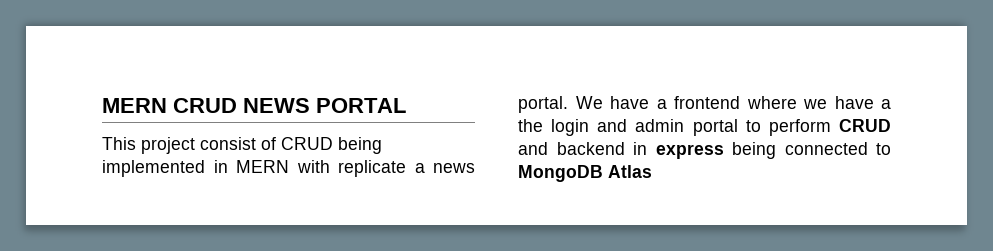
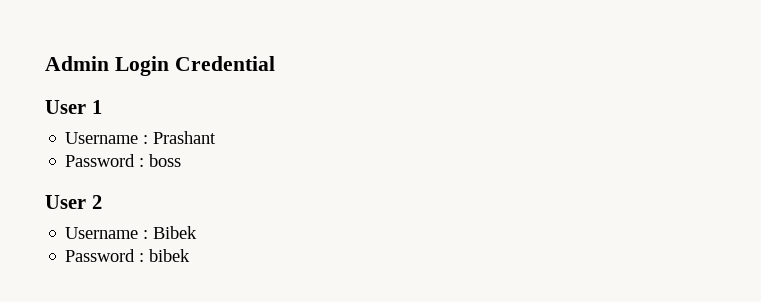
[102,98,406,113] [102,137,382,154] [102,160,475,177] [518,96,891,113] [518,119,891,136] [518,142,891,159] [518,165,652,182] MERN CRUD NEWS PORTAL // This project consist of CRUD being implemented in MERN with replicate a news portal. We have a frontend where we have a the login and admin portal to perform CRUD and backend in express being connected to MongoDB Atlas -> [45,56,275,76] [45,100,102,114] [65,131,217,144] [65,154,182,167] [45,195,102,209] [65,226,198,239] [65,249,191,262] Admin Login Credential // User 1 // Username : Prashant // Password : boss // User 2 // Username : Bibek // Password : bibek

